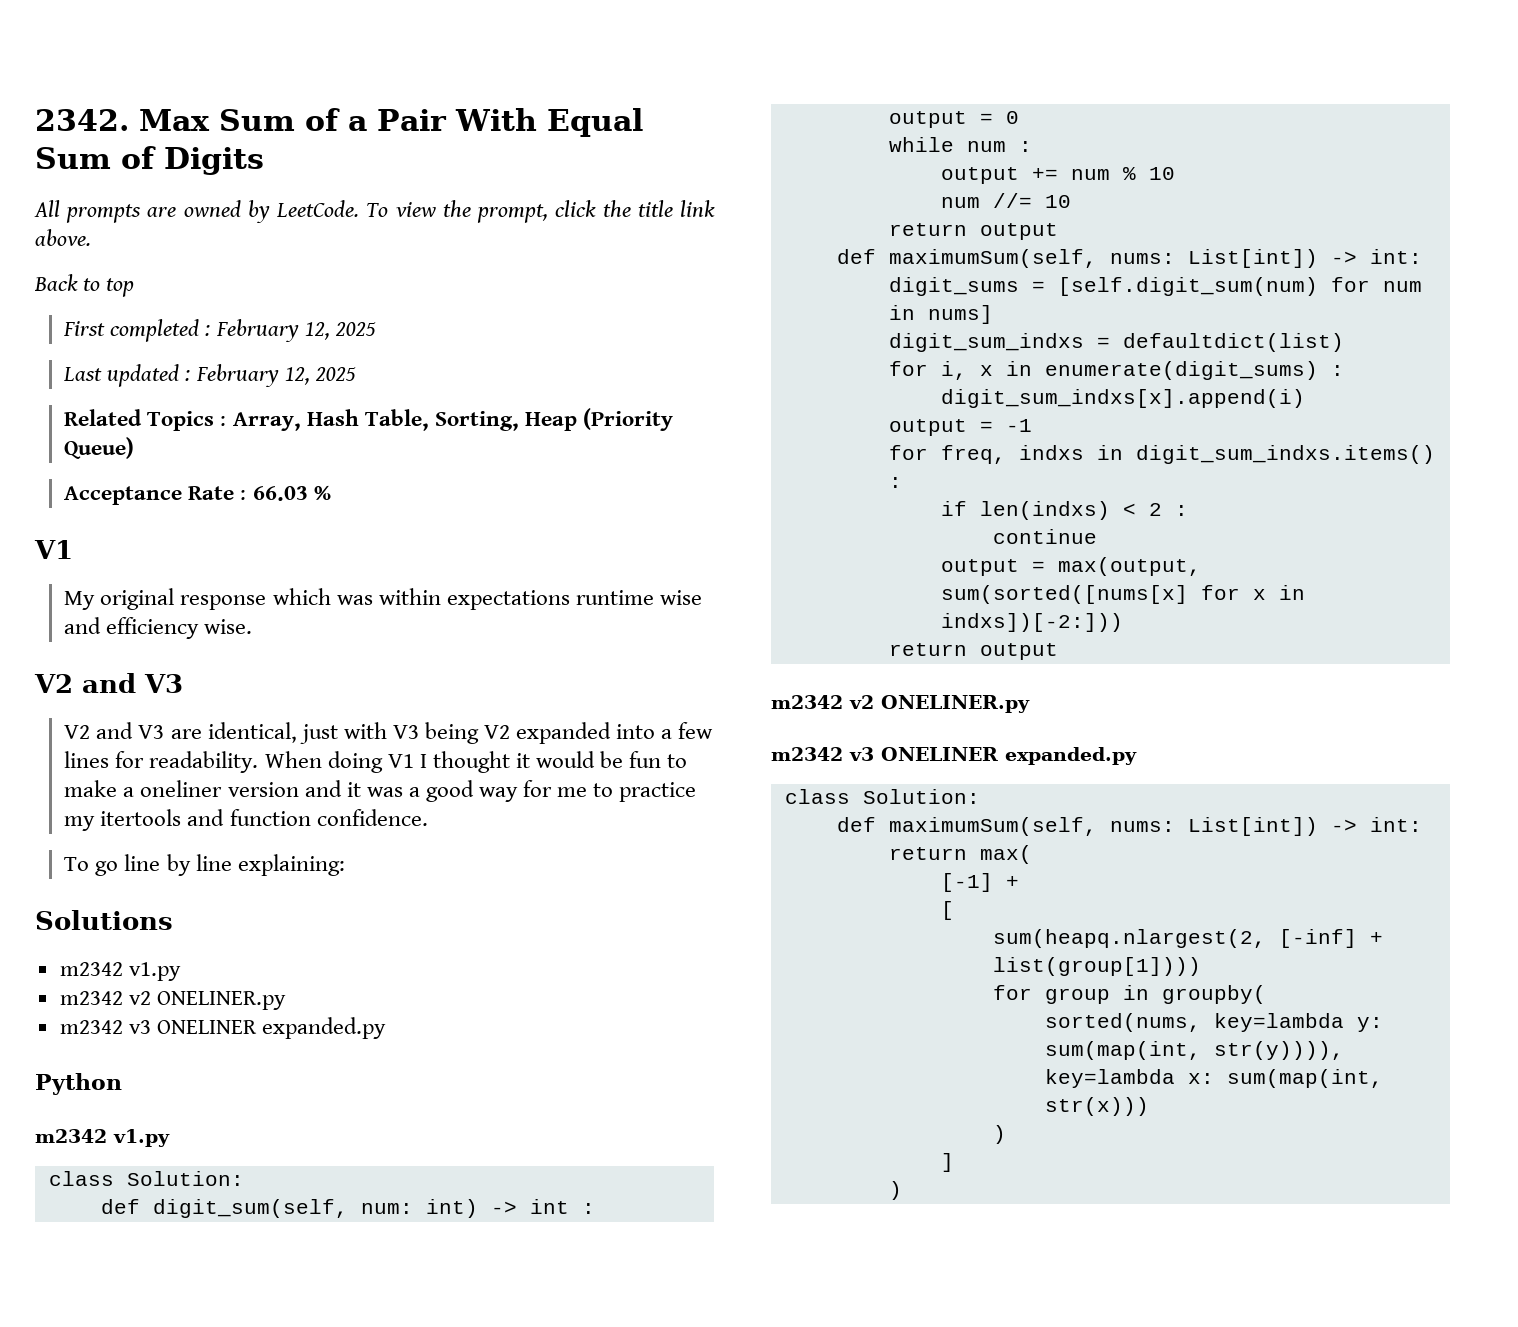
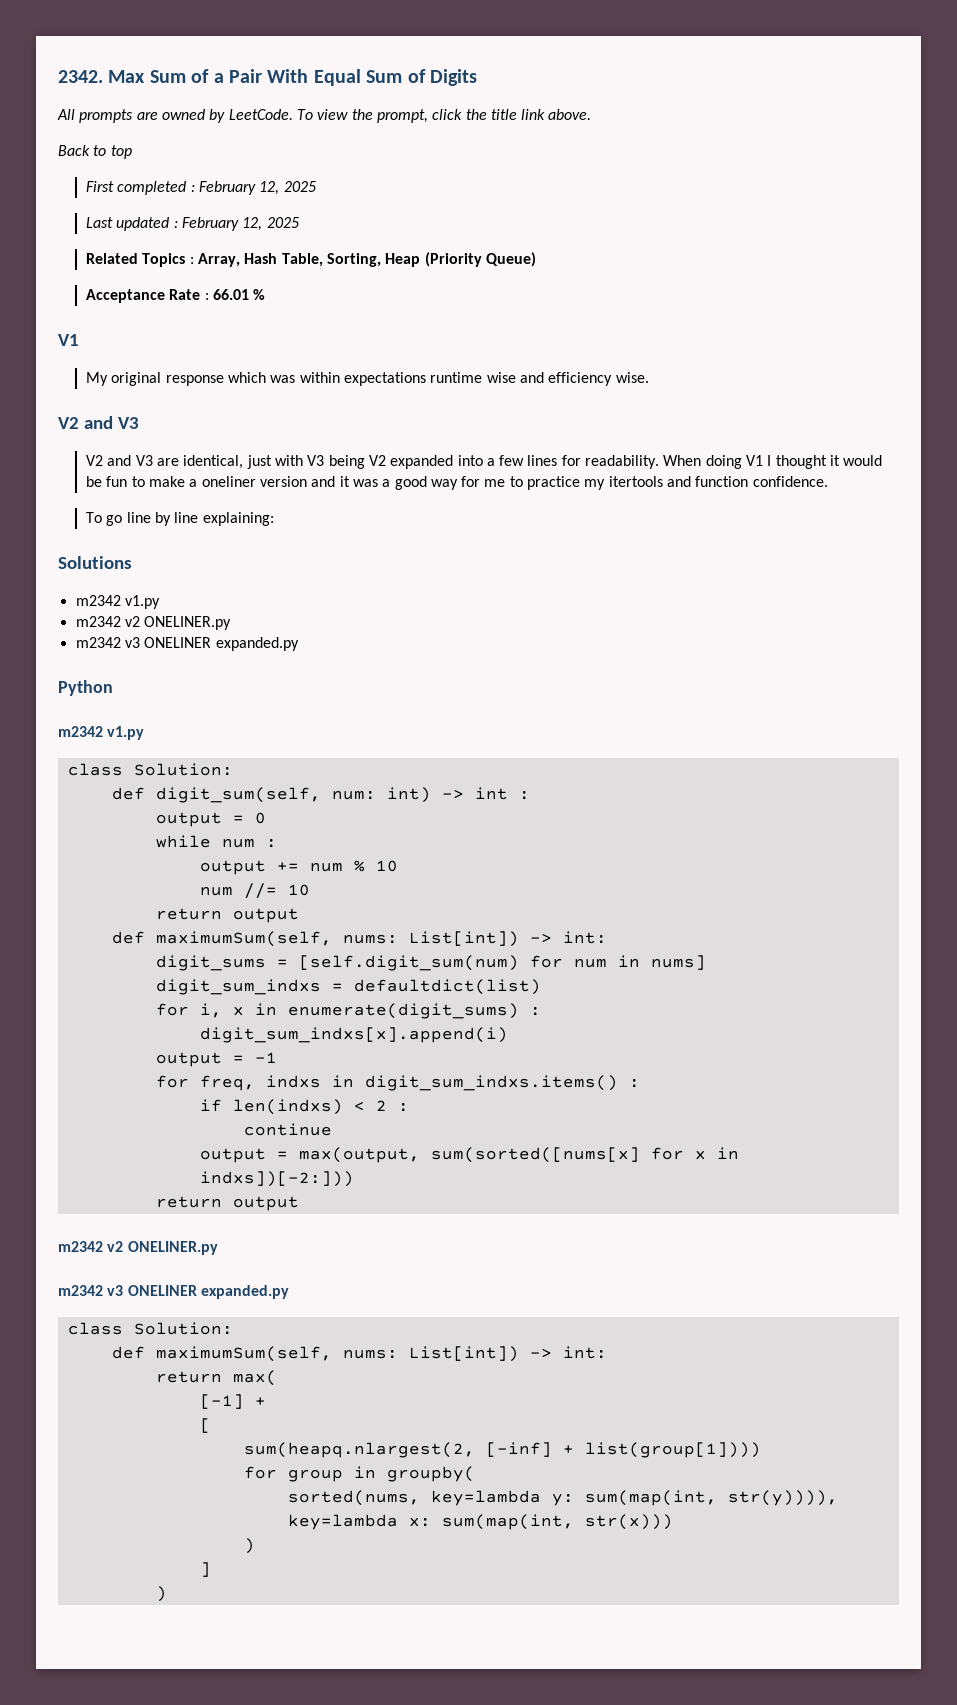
[252,486,308,501] 66.03 -> [212,289,249,300] 66.01

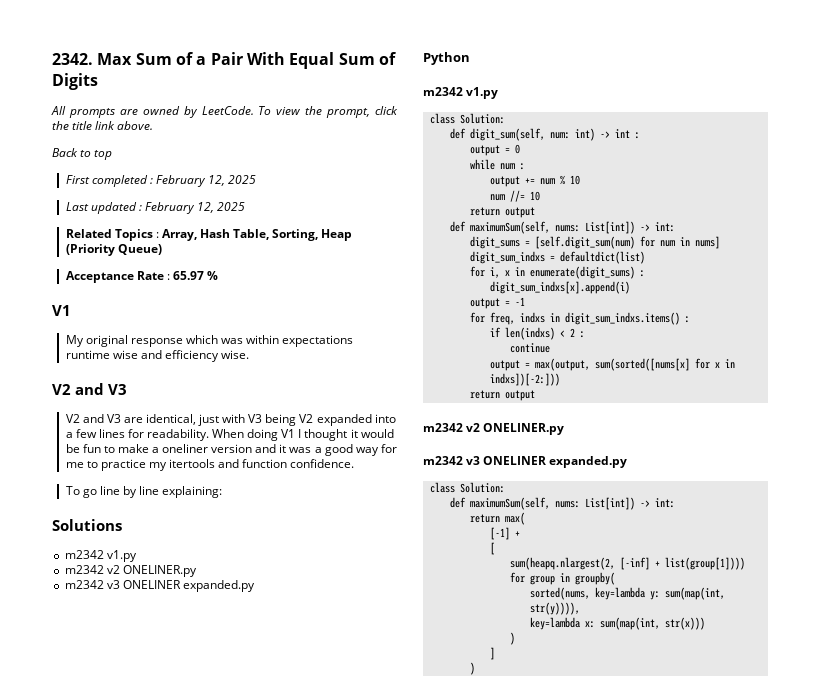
[212,289,249,300] 66.01 -> [172,271,204,280] 65.97

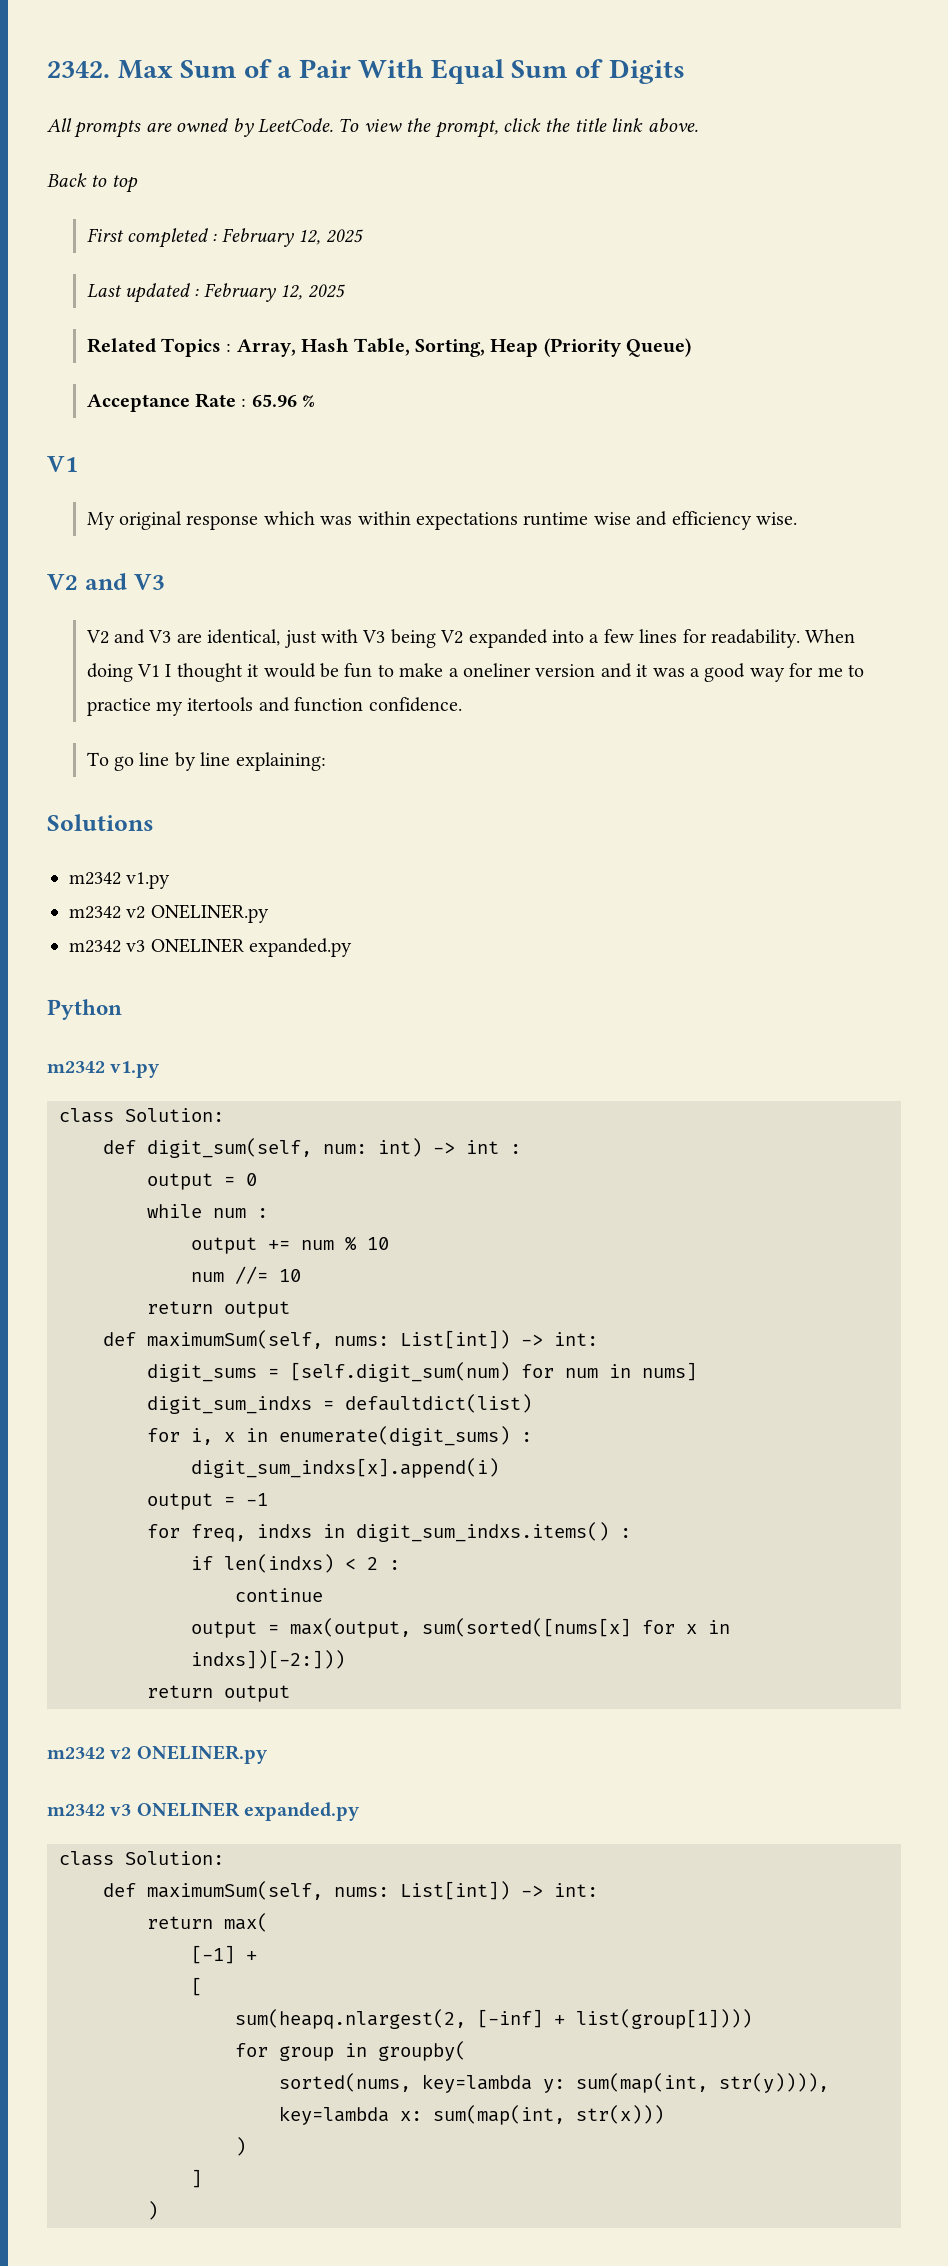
[172,271,204,280] 65.97 -> [251,394,297,407] 65.96

